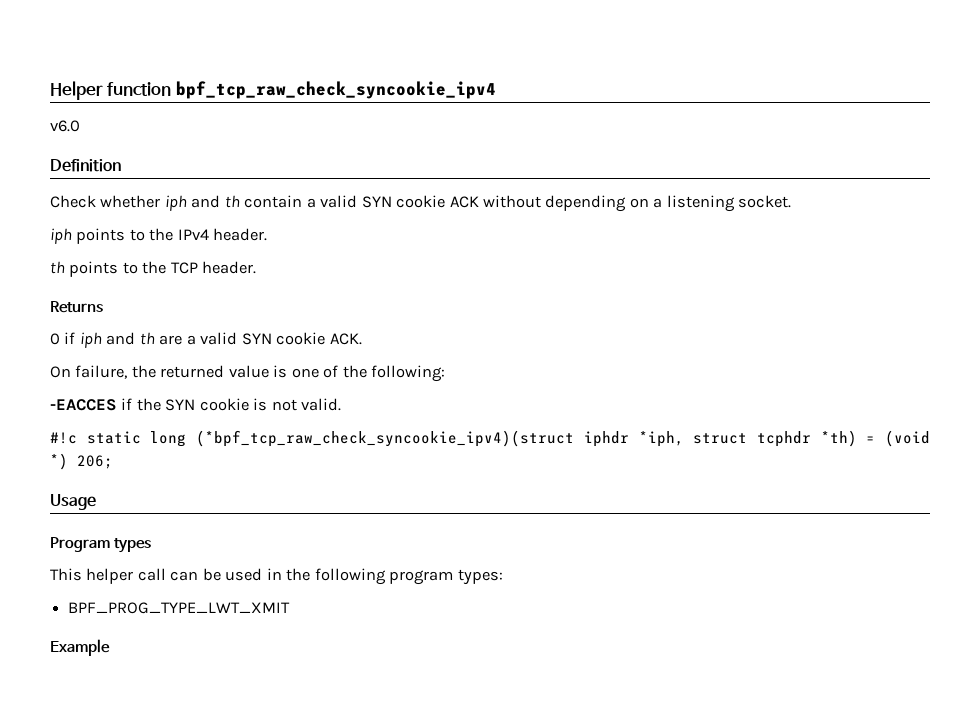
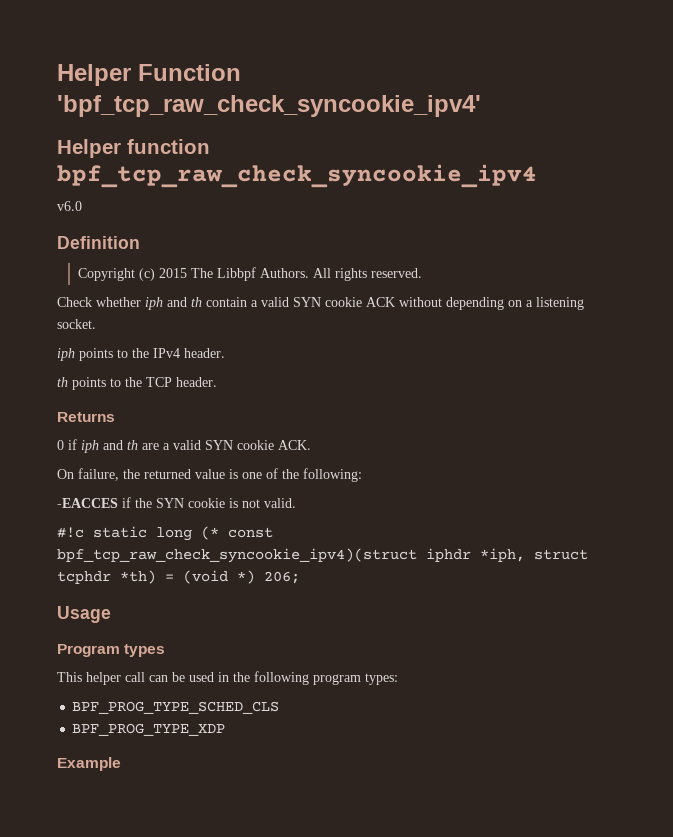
[50,81,103,100] Helper -> [57,64,241,86] [57,95,481,117] [57,139,121,158] Helper Function 'bpf_tcp_raw_check_syncookie_ipv4' // Helper
(121, 165) none -> [77,267,422,281] // Copyright (c) 2015 The Libbpf Authors. All rights reserved.
[196,430,575,447] (*bpf_tcp_raw_check_syncookie_ipv4)(struct -> [201,526,273,540] [57,548,417,563] (* const bpf_tcp_raw_check_syncookie_ipv4)(struct
[68,602,291,614] BPF_PROG_TYPE_LWT_XMIT -> [72,701,280,714] [72,723,226,736] BPF_PROG_TYPE_SCHED_CLS // BPF_PROG_TYPE_XDP

